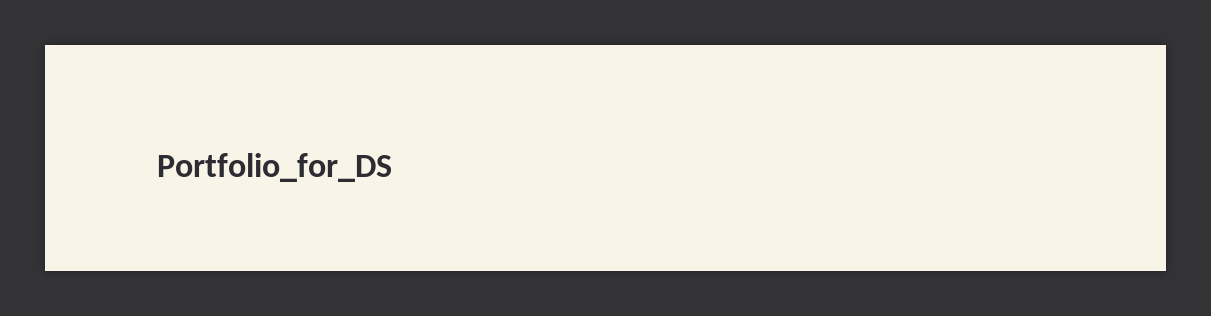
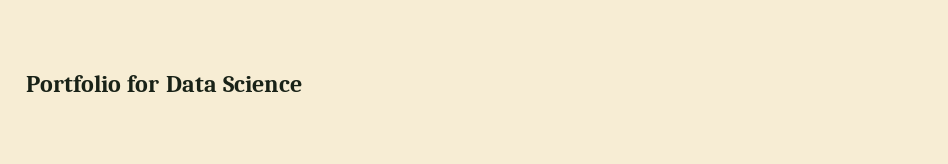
[157,153,392,182] Portfolio_for_DS -> [26,75,303,92] Portfolio for Data Science

